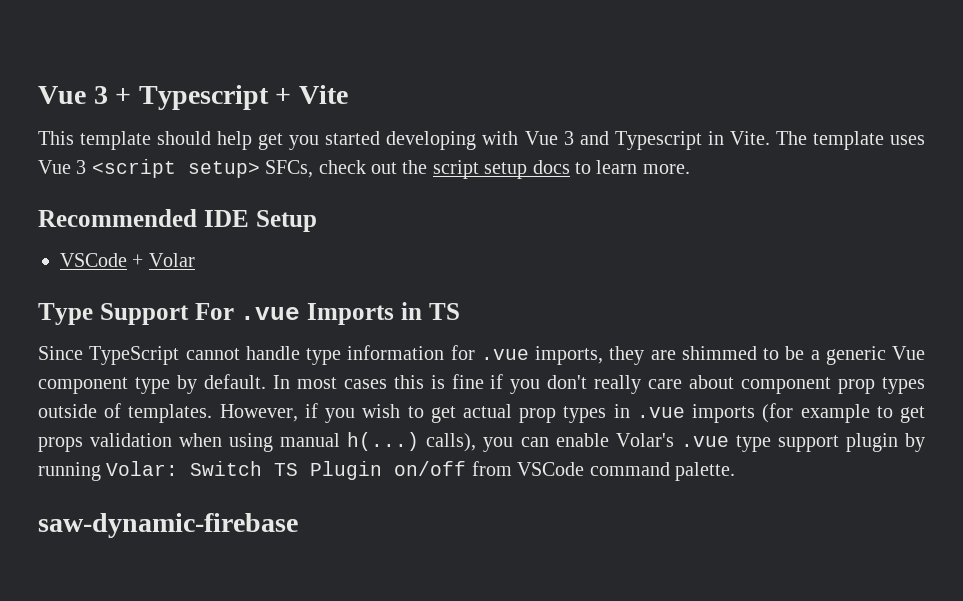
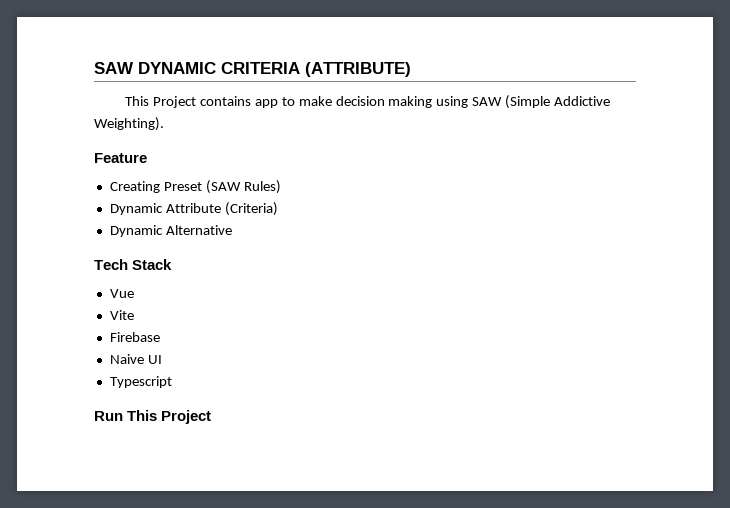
[38,85,348,110] [38,131,925,150] [38,159,690,179] [38,209,317,232] [60,253,195,267] [38,302,460,325] [38,345,925,365] [38,374,926,394] [38,403,925,423] [38,432,926,452] [38,461,735,481] [38,513,298,538] Vue 3 + Typescript + Vite // This template should help get you started developing with Vue 3 and Typescript in Vite. The template uses Vue 3 <script setup> SFCs, check out the script setup docs to learn more. // Recommended IDE Setup // VSCode + Volar // Type Support For .vue Imports in TS // Since TypeScript cannot handle type information for .vue imports, they are shimmed to be a generic Vue component type by default. In most cases this is fine if you don't really care about component prop types outside of templates. However, if you wish to get actual prop types in .vue imports (for example to get props validation when using manual h(...) calls), you can enable Volar's .vue type support plugin by running Volar: Switch TS Plugin on/off from VSCode command palette. // saw-dynamic-firebase -> [94,62,411,77] [125,95,611,109] [94,117,164,131] [94,153,147,163] [109,180,281,194] [109,202,278,216] [109,225,232,237] [94,259,173,270] [109,289,134,298] [109,310,134,320] [109,332,160,342] [109,354,162,364] [109,376,172,388] [94,410,212,424] SAW DYNAMIC CRITERIA (ATTRIBUTE) // This Project contains app to make decision making using SAW (Simple Addictive Weighting). // Feature // Creating Preset (SAW Rules) // Dynamic Attribute (Criteria) // Dynamic Alternative // Tech Stack // Vue // Vite // Firebase // Naive UI // Typescript // Run This Project

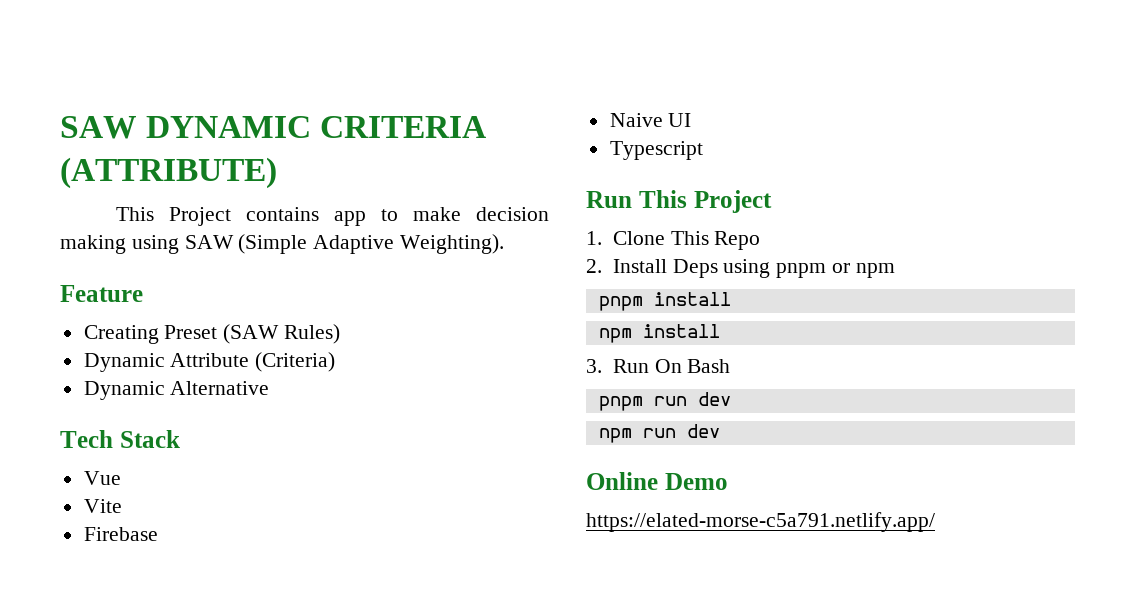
[554,96,611,106] Addictive -> [313,235,395,254] Adaptive
(212, 417) none -> [586,231,761,250] [586,259,895,278] [598,292,731,311] [598,324,720,343] [586,359,731,373] [598,392,731,411] [598,424,720,443] [586,472,728,490] [586,512,935,532] // 1. Clone This Repo // 2. Install Deps using pnpm or npm // pnpm install // npm install // 3. Run On Bash // pnpm run dev // npm run dev // Online Demo // https://elated-morse-c5a791.netlify.app/

